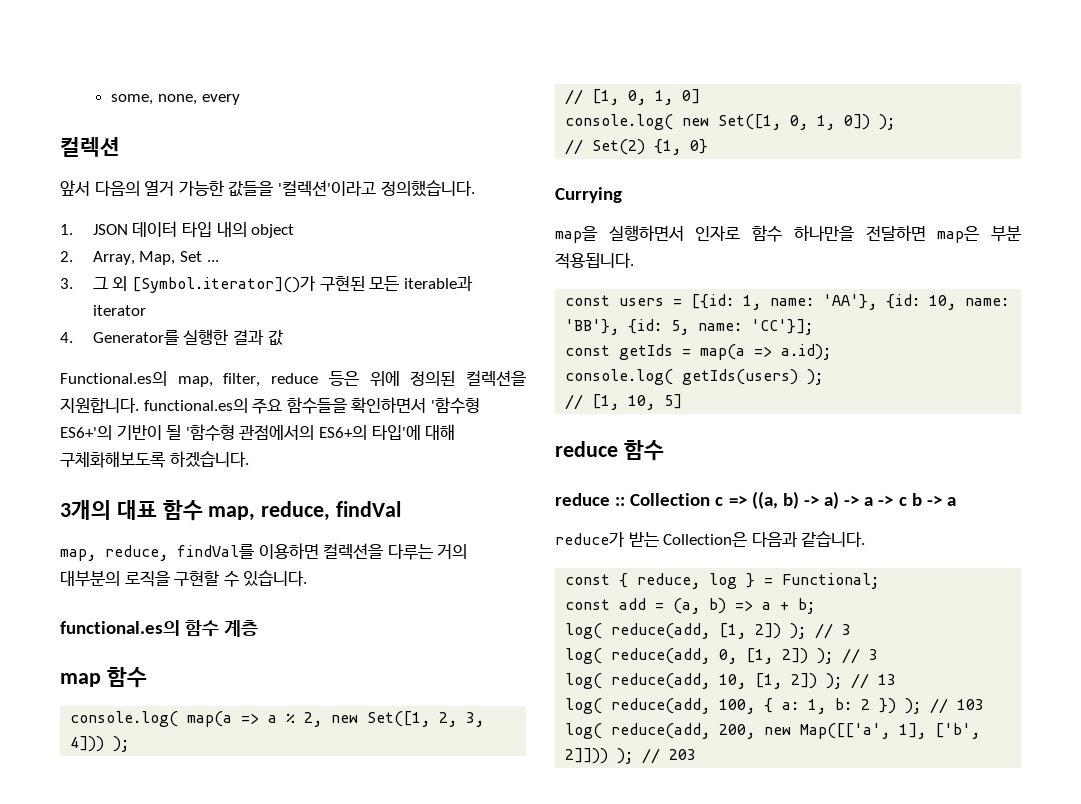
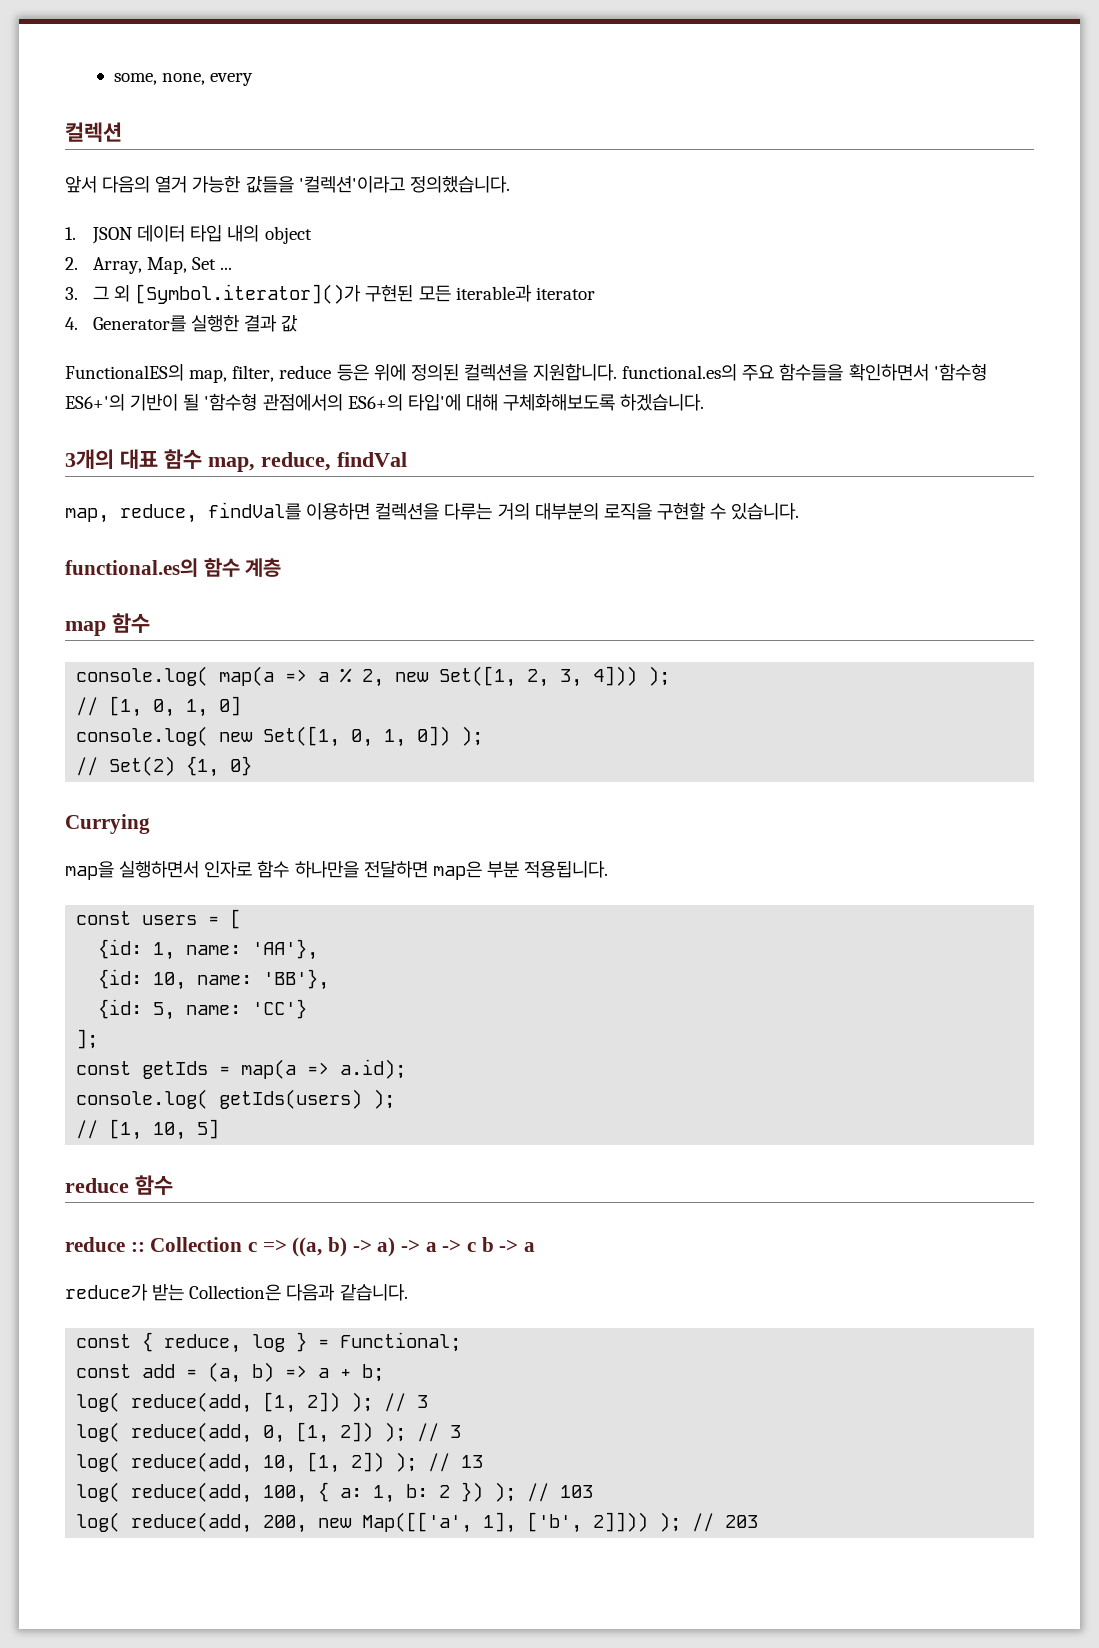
[60,371,167,386] Functional.es의 -> [65,364,184,381] FunctionalES의
[691,294,735,309] [{id: -> [230,909,242,929] [98,939,143,959] [ // {id:
(878, 302) none -> (319, 949) //
(620, 327) none -> (330, 979) //
[751,319,814,335] 'CC'}]; -> [252,999,308,1019] [76,1029,99,1049] 'CC'} // ];

